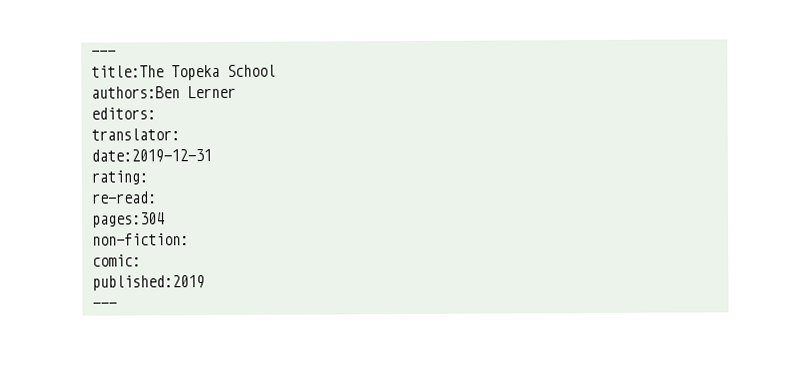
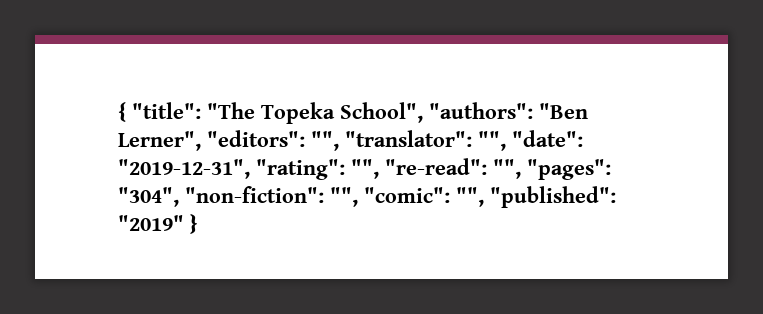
[90,50,116,57] [90,64,276,81] [90,85,236,99] [90,107,156,120] [90,128,180,141] [90,149,212,163] [90,170,148,185] [90,191,157,204] [91,212,165,228] [91,233,189,246] [91,254,141,267] [91,275,205,291] [91,302,117,309] --- // title:The Topeka School // authors:Ben Lerner // editors: // translator: // date:2019-12-31 // rating: // re-read: // pages:304 // non-fiction: // comic: // published:2019 // --- -> [118,102,588,124] [118,130,583,151] [118,158,611,180] [118,186,616,208] [118,214,198,234] { "title": "The Topeka School", "authors": "Ben Lerner", "editors": "", "translator": "", "date": "2019-12-31", "rating": "", "re-read": "", "pages": "304", "non-fiction": "", "comic": "", "published": "2019" }

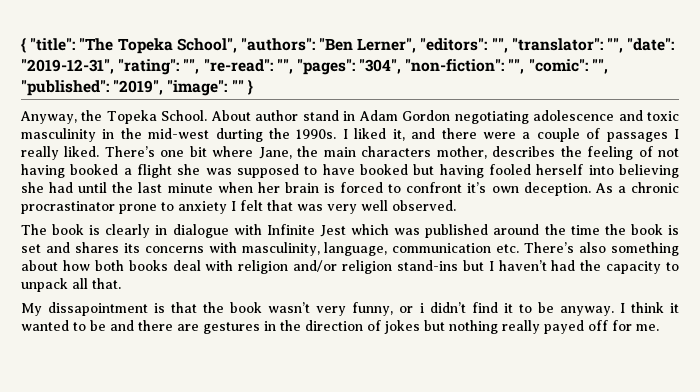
[118,214,198,234] "2019" } -> [113,79,253,96] [20,110,679,124] [21,128,679,142] [21,146,679,160] [21,164,679,178] [21,182,679,196] [21,200,456,214] [21,224,680,238] [21,242,679,256] [21,260,679,274] [21,278,121,292] [21,302,679,316] [21,320,659,334] "2019", "image": "" } // Anyway, the Topeka School. About author stand in Adam Gordon negotiating adolescence and toxic masculinity in the mid-west durting the 1990s. I liked it, and there were a couple of passages I really liked. There’s one bit where Jane, the main characters mother, describes the feeling of not having booked a flight she was supposed to have booked but having fooled herself into believing she had until the last minute when her brain is forced to confront it’s own deception. As a chronic procrastinator prone to anxiety I felt that was very well observed. // The book is clearly in dialogue with Infinite Jest which was published around the time the book is set and shares its concerns with masculinity, language, communication etc. There’s also something about how both books deal with religion and/or religion stand-ins but I haven’t had the capacity to unpack all that. // My dissapointment is that the book wasn’t very funny, or i didn’t find it to be anyway. I think it wanted to be and there are gestures in the direction of jokes but nothing really payed off for me.

